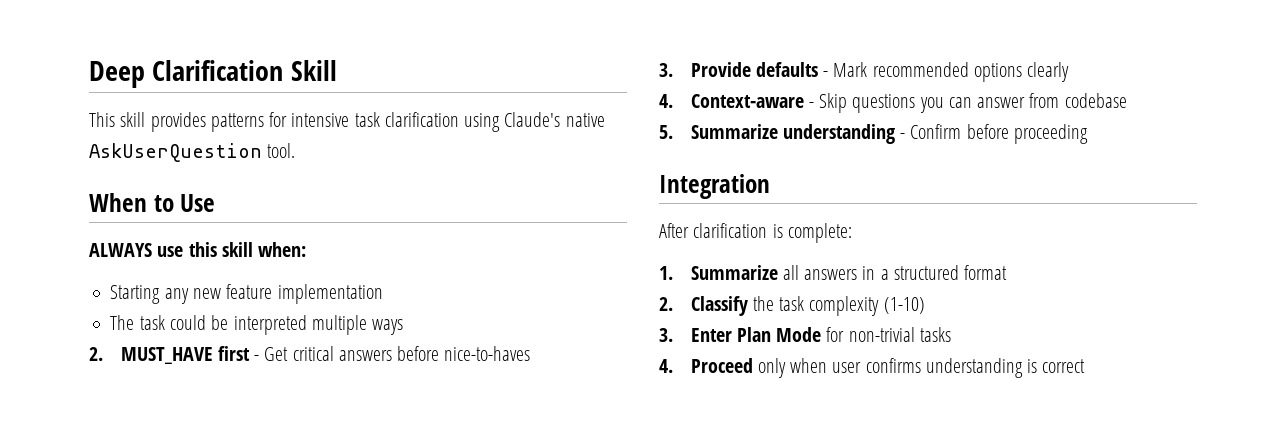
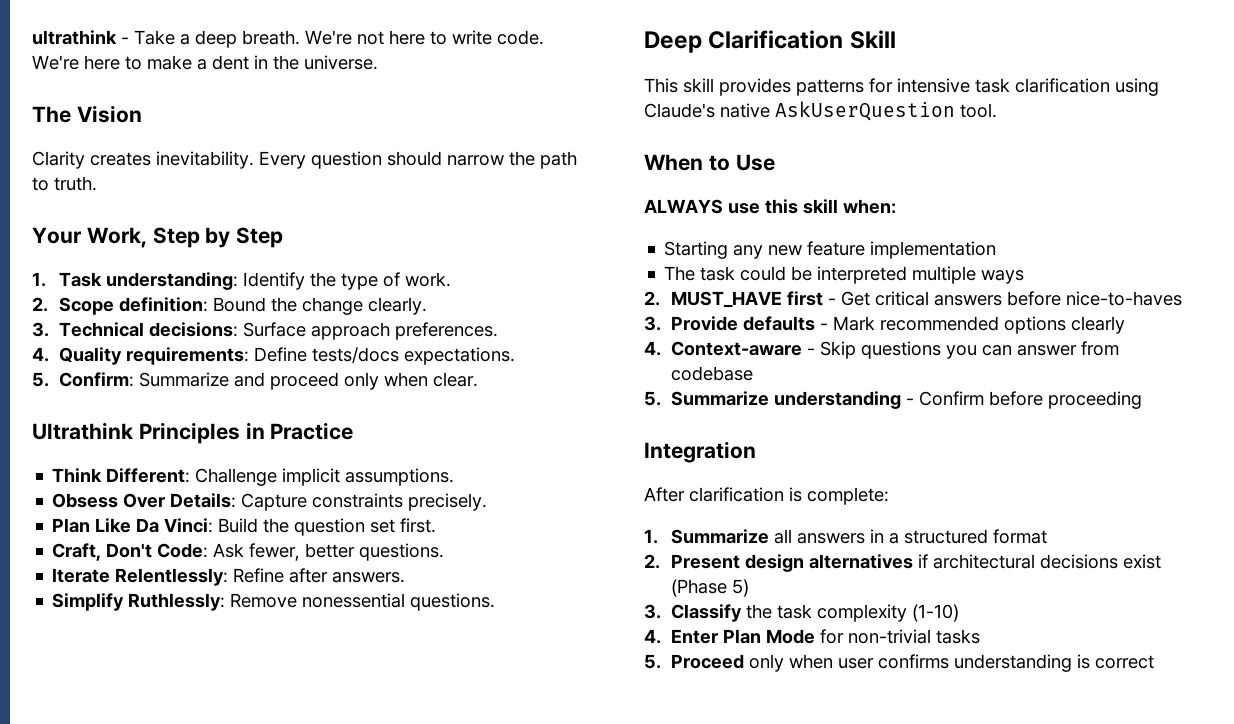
(89, 74) none -> [32,30,544,48] [32,55,378,70] [32,105,142,123] [32,151,577,169] [32,176,97,191] [32,227,284,248] [32,272,451,290] [32,297,427,315] [32,322,498,340] [32,347,515,365] [32,372,478,390] [32,422,354,444] [52,468,455,486] [52,493,488,511] [52,518,437,536] [52,543,445,561] [52,568,406,586] [52,593,496,611] ultrathink - Take a deep breath. We're not here to write code. We're here to make a dent in the universe. // The Vision // Clarity creates inevitability. Every question should narrow the path to truth. // Your Work, Step by Step // 1. Task understanding: Identify the type of work. // 2. Scope definition: Bound the change clearly. // 3. Technical decisions: Surface approach preferences. // 4. Quality requirements: Define tests/docs expectations. // 5. Confirm: Summarize and proceed only when clear. // Ultrathink Principles in Practice // Think Different: Challenge implicit assumptions. // Obsess Over Details: Capture constraints precisely. // Plan Like Da Vinci: Build the question set first. // Craft, Don't Code: Ask fewer, better questions. // Iterate Relentlessly: Refine after answers. // Simplify Ruthlessly: Remove nonessential questions. //
(673, 304) none -> [670,554,1161,572] [670,579,749,597] [644,604,661,619] Present design alternatives if architectural decisions exist (Phase 5) // 3.
[659,328,673,342] 3. -> [644,629,661,644] 4.
[659,359,673,373] 4. -> [644,654,661,669] 5.

